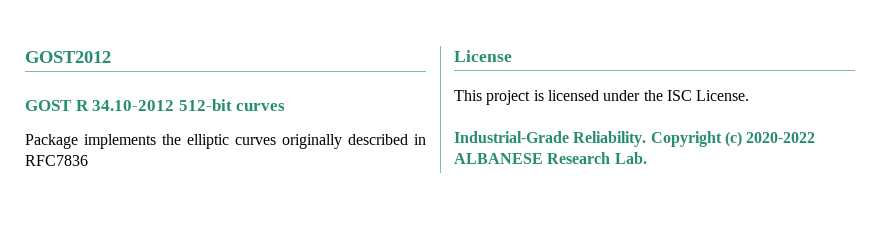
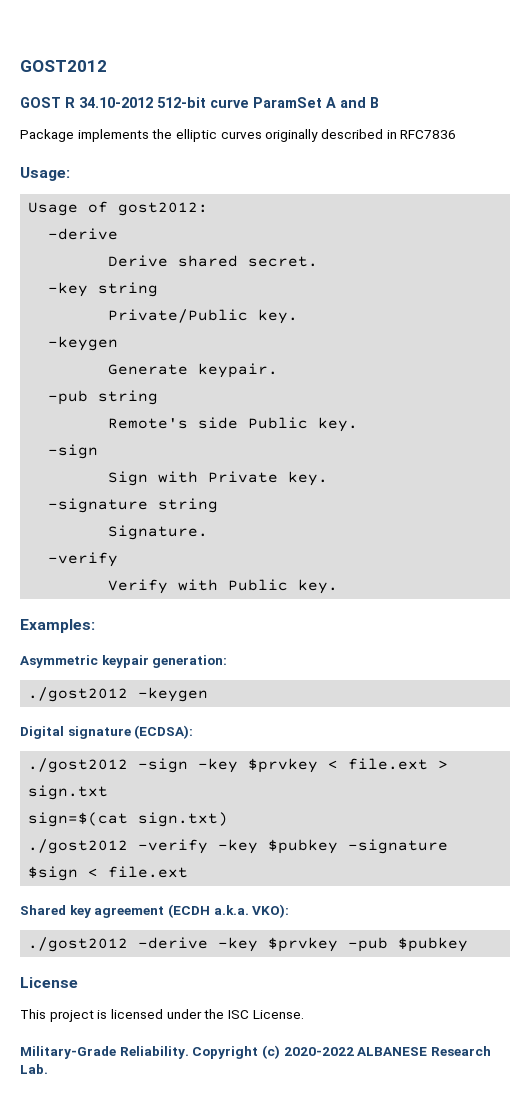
[236,103,286,111] curves -> [210,97,379,108] curve ParamSet A and B
(88, 160) none -> [20,167,70,181] [28,201,209,216] [48,228,119,240] [108,255,319,267] [48,282,159,297] [108,309,299,324] [48,336,119,351] [108,363,279,378] [48,390,159,405] [108,417,359,432] [48,444,99,459] [108,471,329,486] [48,498,219,513] [108,525,209,540] [48,552,119,567] [108,579,339,594] [20,619,95,633] [20,655,228,668] [28,687,209,702] [20,725,194,739] [28,758,449,773] [28,785,109,800] [28,812,229,827] [28,839,449,854] [28,866,189,881] [20,904,290,918] [28,937,469,952] // Usage: // Usage of gost2012: // -derive // Derive shared secret. // -key string // Private/Public key. // -keygen // Generate keypair. // -pub string // Remote's side Public key. // -sign // Sign with Private key. // -signature string // Signature. // -verify // Verify with Public key. // Examples: // Asymmetric keypair generation: // ./gost2012 -keygen // Digital signature (ECDSA): // ./gost2012 -sign -key $prvkey < file.ext > sign.txt // sign=$(cat sign.txt) // ./gost2012 -verify -key $pubkey -signature $sign < file.ext // Shared key agreement (ECDH a.k.a. VKO): // ./gost2012 -derive -key $prvkey -pub $pubkey
[454,131,569,143] Industrial-Grade -> [20,1046,116,1059] Military-Grade

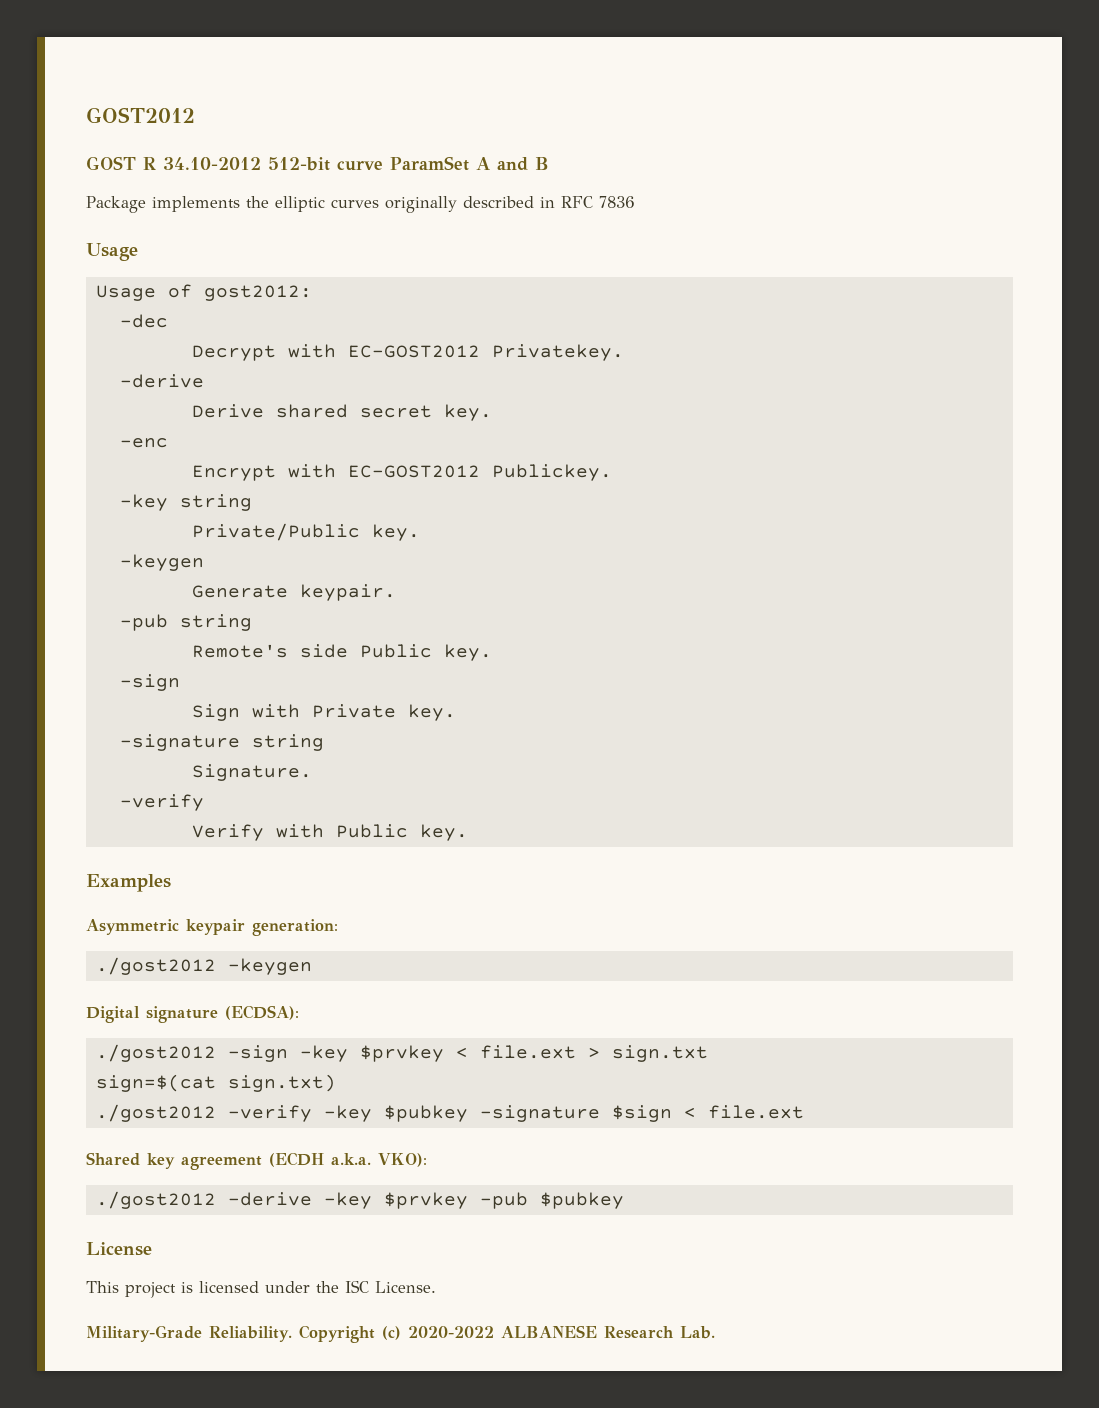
[400,130,457,139] [20,167,70,181] RFC7836 // Usage: -> [561,196,635,208] [86,243,138,261] RFC 7836 // Usage
[48,228,119,240] [108,255,319,267] -derive // Derive shared secret. -> [119,314,168,328] [191,344,624,361] [119,374,204,388] [191,404,492,421] [119,438,168,448] [191,464,612,481] -dec // Decrypt with EC-GOST2012 Privatekey. // -derive // Derive shared secret key. // -enc // Encrypt with EC-GOST2012 Publickey.
[20,619,95,633] Examples: -> [86,874,171,892] Examples

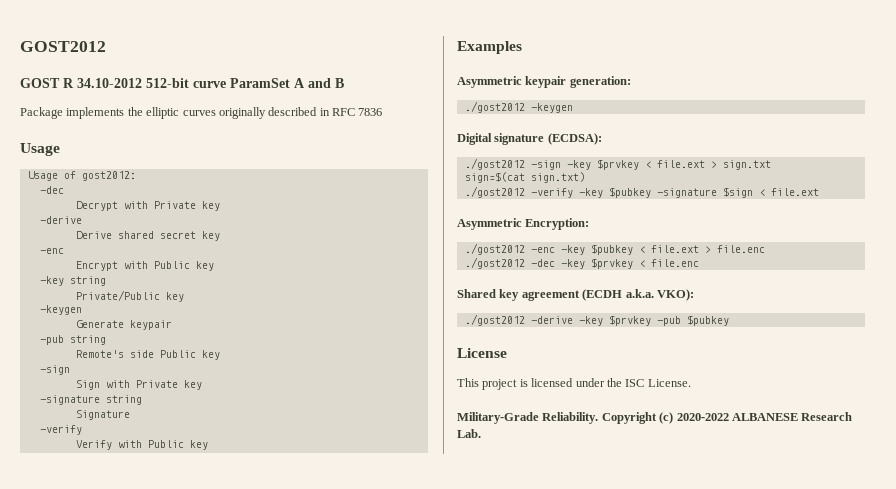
[347,344,624,361] EC-GOST2012 Privatekey. -> [153,201,220,211] Private key
[443,404,492,421] key. -> [201,231,220,241] key
[347,464,612,481] EC-GOST2012 Publickey. -> [153,261,214,271] Public key
[371,524,420,541] key. -> [165,292,184,302] key
[299,584,396,601] keypair. -> [129,320,172,330] keypair
[443,644,492,661] key. -> [201,350,220,360] key
[407,704,456,721] key. -> [183,380,202,390] key
[191,764,312,781] Signature. -> [75,410,130,420] Signature
[419,824,468,841] key. -> [189,440,208,450] key
(804, 1112) none -> [457,218,590,230] [464,243,765,255] [464,257,699,269] // Asymmetric Encryption: // ./gost2012 -enc -key $pubkey < file.ext > file.enc // ./gost2012 -dec -key $prvkey < file.enc

